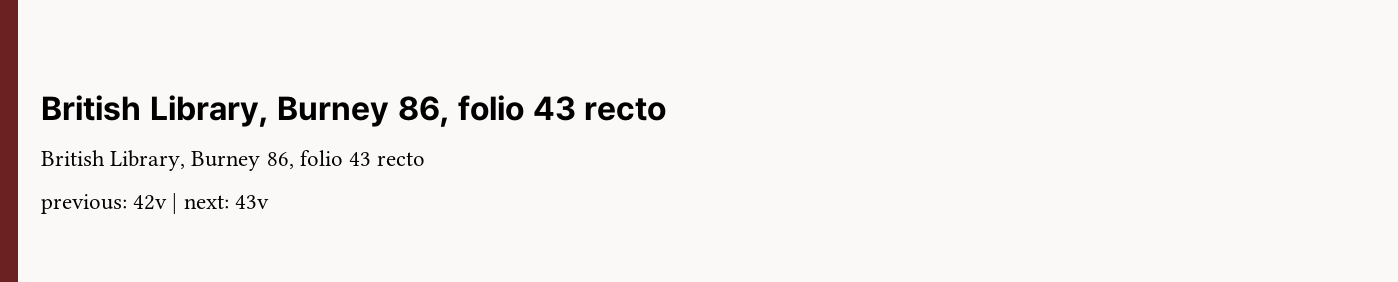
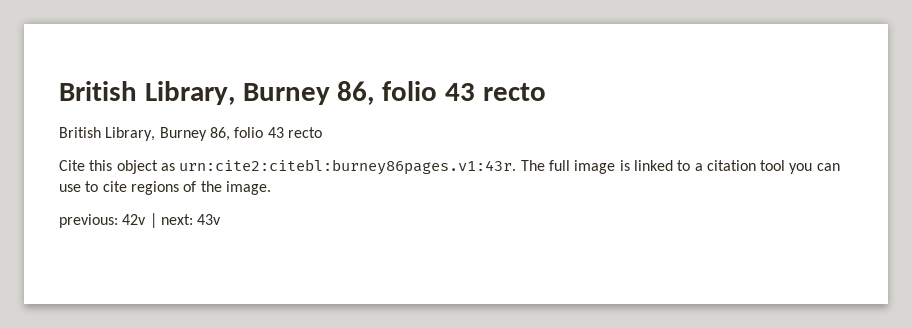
(426, 159) none -> [59,159,840,175] [59,181,271,195] // Cite this object as urn:cite2:citebl:burney86pages.v1:43r. The full image is linked to a citation tool you can use to cite regions of the image.

